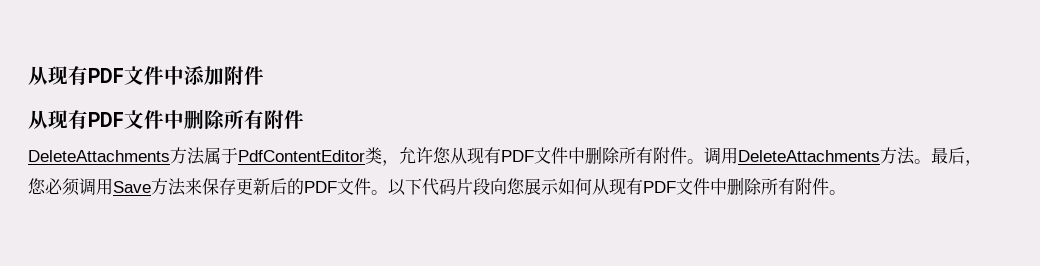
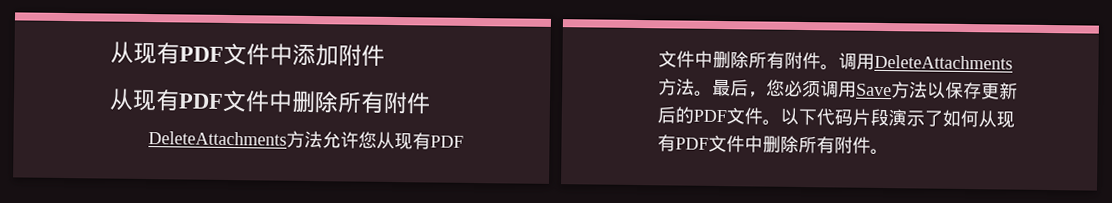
[204,147,399,166] 属于PdfContentEditor类， -> (324, 139) none
[185,178,202,195] 来 -> [927,81,946,99] 以
[490,178,559,195] 向您展示 -> [888,109,943,127] 演示了

